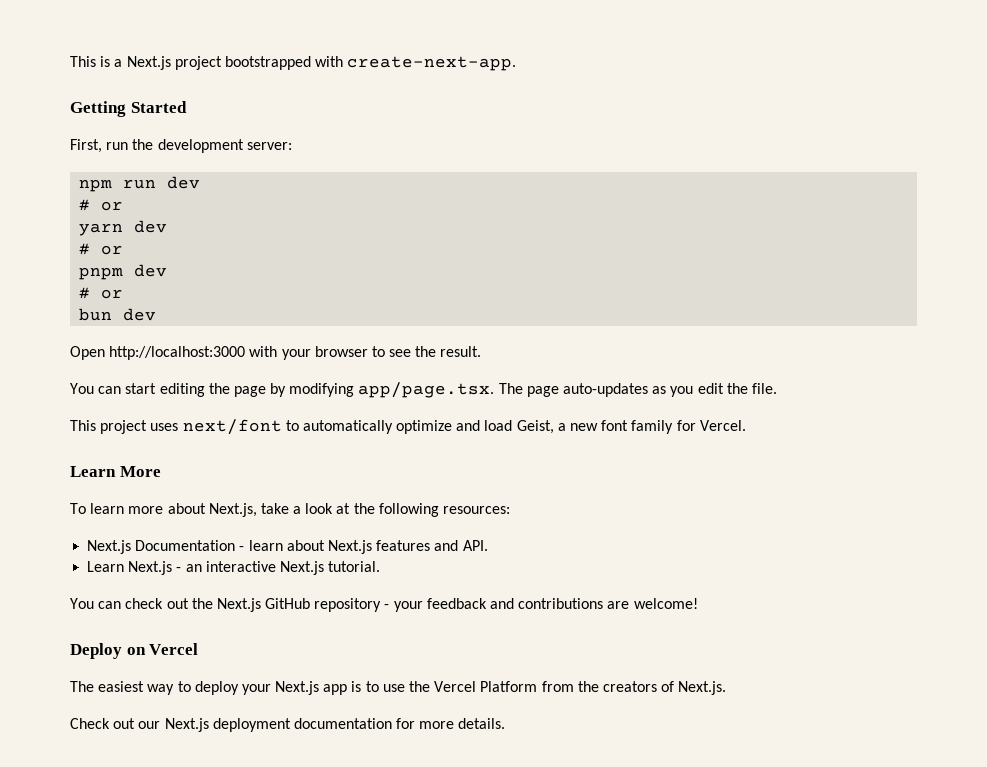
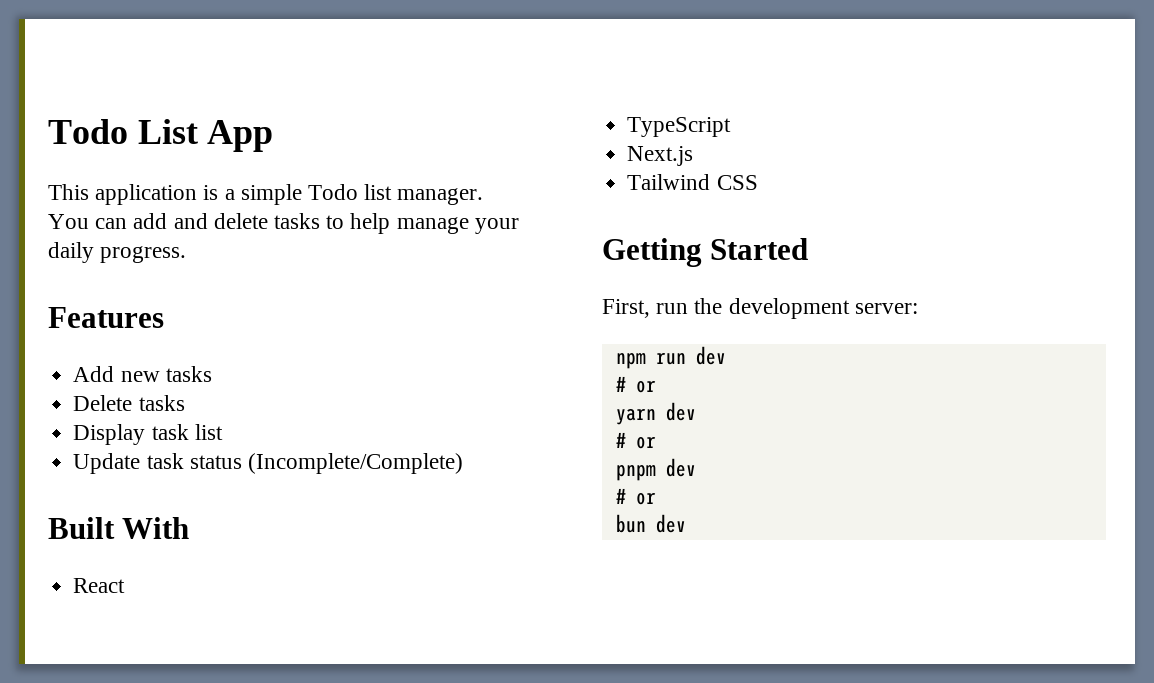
[70,56,517,71] This is a Next.js project bootstrapped with create-next-app. -> [48,119,274,152] [48,184,484,205] [48,213,519,234] [48,242,187,263] [48,307,164,328] [73,366,212,382] [73,395,185,411] [73,424,223,445] [73,453,463,474] [48,517,190,539] [73,578,126,593] [627,117,732,137] [627,146,694,166] [627,174,758,190] Todo List App // This application is a simple Todo list manager. // You can add and delete tasks to help manage your daily progress. // Features // Add new tasks // Delete tasks // Display task list // Update task status (Incomplete/Complete) // Built With // React // TypeScript // Next.js // Tailwind CSS
[70,346,482,360] [70,382,777,398] [70,419,746,435] [70,466,161,477] [70,503,511,517] [87,540,488,554] [87,561,381,575] [70,598,698,612] [70,643,199,659] [70,681,727,695] [70,718,506,732] // Open http://localhost:3000 with your browser to see the result. // You can start editing the page by modifying app/page.tsx. The page auto-updates as you edit the file. // This project uses next/font to automatically optimize and load Geist, a new font family for Vercel. // Learn More // To learn more about Next.js, take a look at the following resources: // Next.js Documentation - learn about Next.js features and API. // Learn Next.js - an interactive Next.js tutorial. // You can check out the Next.js GitHub repository - your feedback and contributions are welcome! // Deploy on Vercel // The easiest way to deploy your Next.js app is to use the Vercel Platform from the creators of Next.js. // Check out our Next.js deployment documentation for more details. -> (686, 523) none

